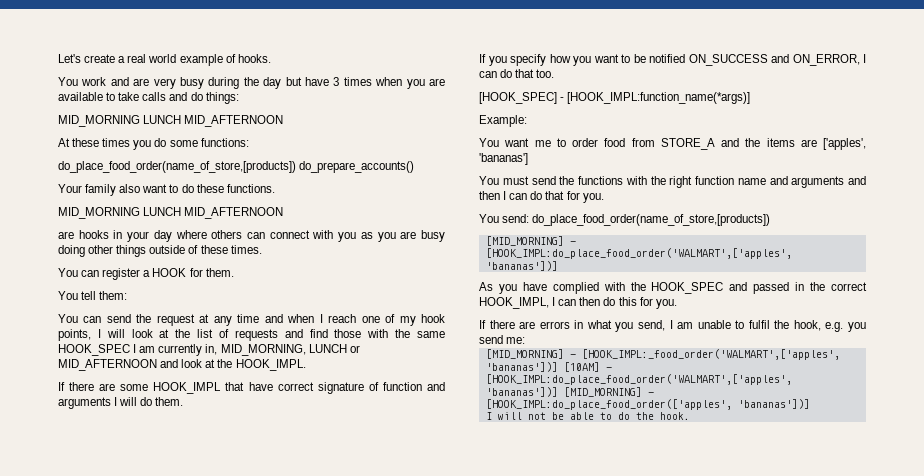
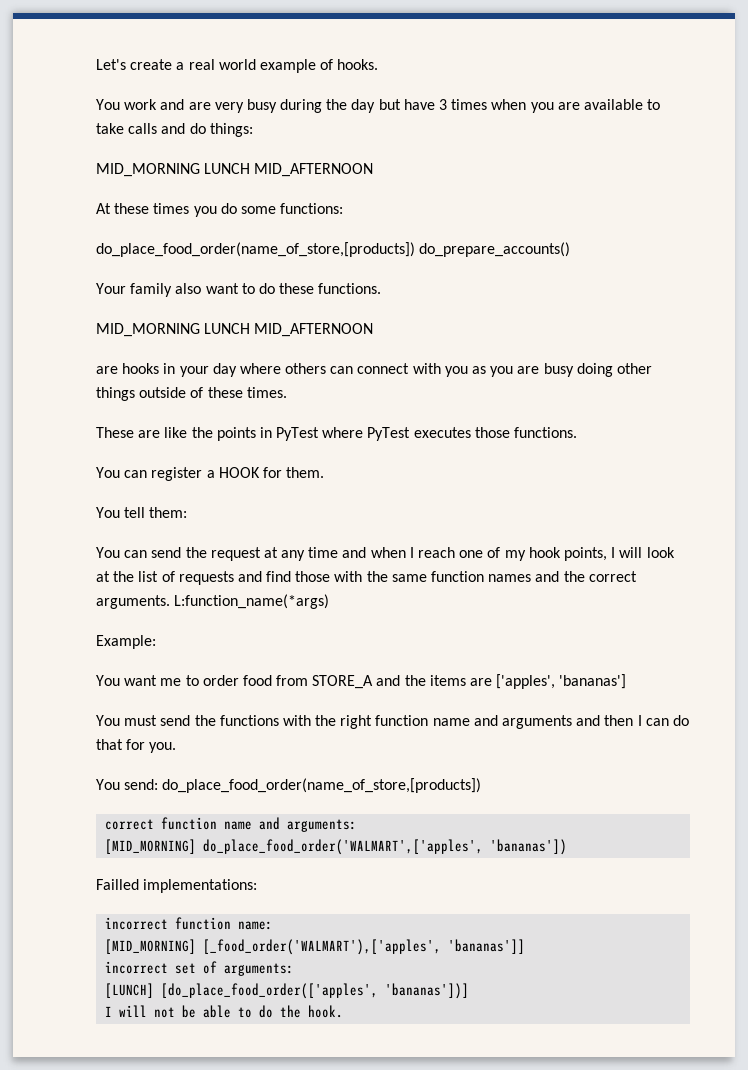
(262, 249) none -> [96,427,578,441] // These are like the points in PyTest where PyTest executes those functions.
[58,344,360,356] [58,359,306,371] [58,382,445,394] [58,397,184,409] [479,54,866,66] [479,69,555,78] [479,92,751,104] HOOK_SPEC I am currently in, MID_MORNING, LUNCH or MID_AFTERNOON and look at the HOOK_IMPL. // If there are some HOOK_IMPL that have correct signature of function and arguments I will do them. // If you specify how you want to be notified ON_SUCCESS and ON_ERROR, I can do that too. // [HOOK_SPEC] - [HOOK_IMPL:function_name(*args)] -> [431,571,637,582] [96,594,330,609] function names and the correct arguments. L:function_name(*args)
[485,236,576,246] [485,248,792,259] [485,261,558,271] [479,282,867,294] [479,297,677,309] [479,320,866,332] [479,335,526,344] [485,349,840,360] [485,362,612,372] [485,374,792,385] [485,387,654,397] [485,399,732,410] [MID_MORNING] - [HOOK_IMPL:do_place_food_order('WALMART',['apples', 'bananas'])] // As you have complied with the HOOK_SPEC and passed in the correct HOOK_IMPL, I can then do this for you. // If there are errors in what you send, I am unable to fulfil the hook, e.g. you send me: // [MID_MORNING] - [HOOK_IMPL:_food_order('WALMART',['apples', 'bananas'])] [10AM] - [HOOK_IMPL:do_place_food_order('WALMART',['apples', 'bananas'])] [MID_MORNING] - [HOOK_IMPL:do_place_food_order(['apples', -> [105,817,358,832] [105,839,568,855] [96,879,258,893] [105,917,274,930] [105,939,526,955] [105,961,295,976] [105,983,379,999] correct function name and arguments: // [MID_MORNING] do_place_food_order('WALMART',['apples', 'bananas']) // Failled implementations: // incorrect function name: // [MID_MORNING] [_food_order('WALMART'),['apples', 'bananas']] // incorrect set of arguments: // [LUNCH] [do_place_food_order(['apples',

